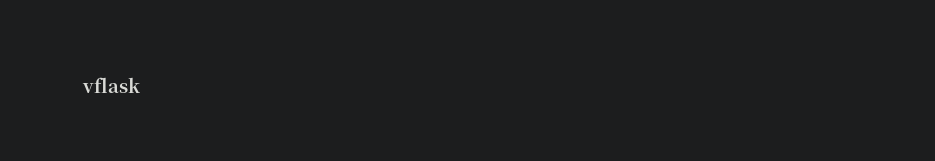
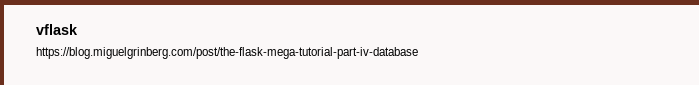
(140, 85) none -> [36,47,418,59] // https://blog.miguelgrinberg.com/post/the-flask-mega-tutorial-part-iv-database

